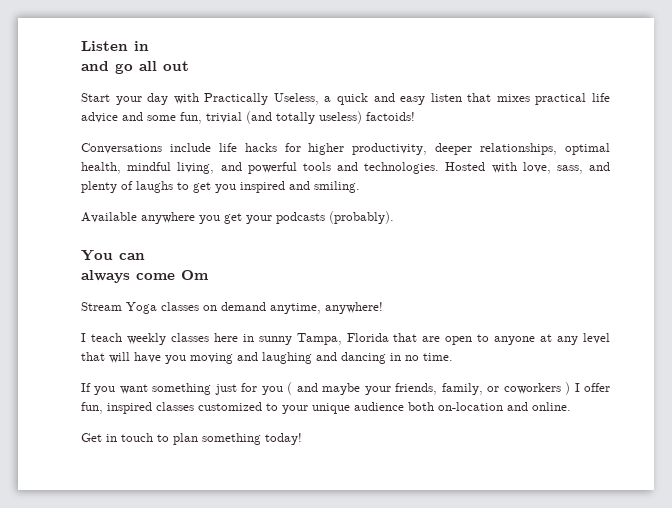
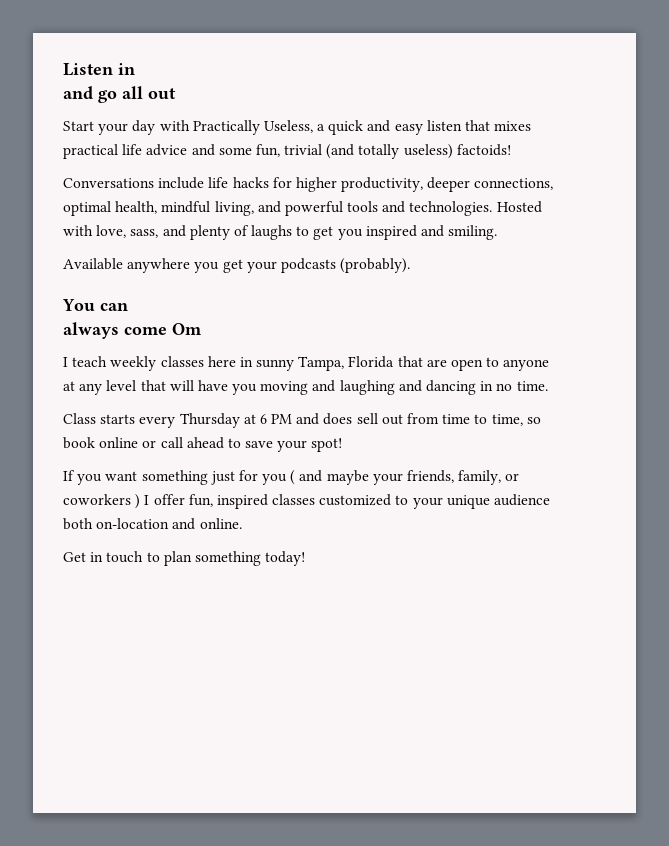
[480,143,558,155] relationships, -> [474,178,554,190] connections,
[81,302,383,314] // Stream Yoga classes on demand anytime, anywhere! -> (202, 329) none
(453, 357) none -> [63,413,541,428] [63,437,343,452] // Class starts every Thursday at 6 PM and does sell out from time to time, so book online or call ahead to save your spot!

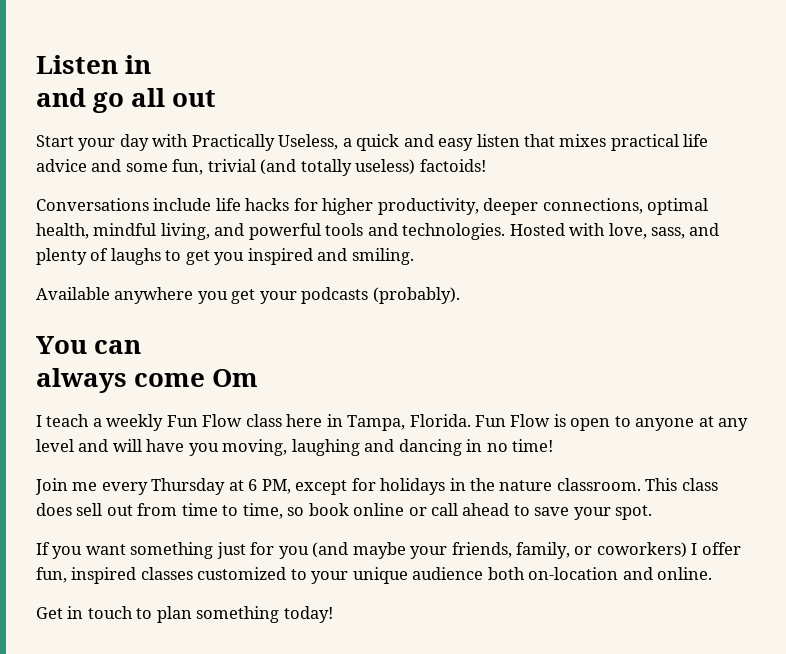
[110,356,447,371] weekly classes here in sunny Tampa, Florida that are -> [92,414,566,431] a weekly Fun Flow class here in Tampa, Florida. Fun Flow is
[140,380,166,391] that -> [78,439,109,452] and
[260,380,336,395] moving and -> [222,439,288,456] moving,
[516,381,548,391] [63,413,136,424] time. // Class starts -> [512,439,554,452] [35,478,98,495] time! // Join me
[271,413,320,425] PM and -> [261,478,718,495] PM, except for holidays in the nature classroom. This class
[311,438,343,452] spot! -> [615,505,653,520] spot.
[290,470,323,485] ( and -> [312,542,349,558] (and
[63,494,141,509] coworkers ) -> [596,542,687,558] coworkers)

